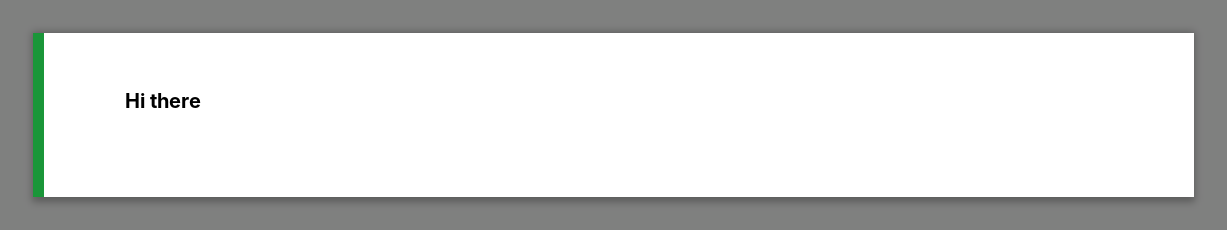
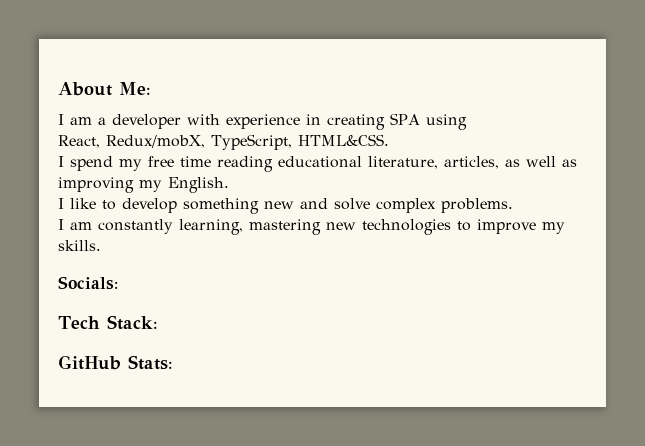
[125,93,202,108] Hi there -> [58,82,151,96] [58,113,467,130] [58,134,389,150] [58,156,577,172] [58,177,229,193] [58,198,513,214] [58,219,565,235] [58,240,101,251] [58,276,118,290] [58,315,158,330] [58,355,173,370] About Me: // I am a developer with experience in creating SPA using // React, Redux/mobX, TypeScript, HTML&CSS. // I spend my free time reading educational literature, articles, as well as improving my English. // I like to develop something new and solve complex problems. // I am constantly learning, mastering new technologies to improve my skills. // Socials: // Tech Stack: // GitHub Stats:

